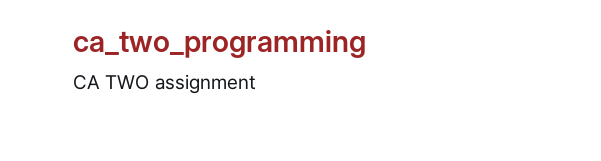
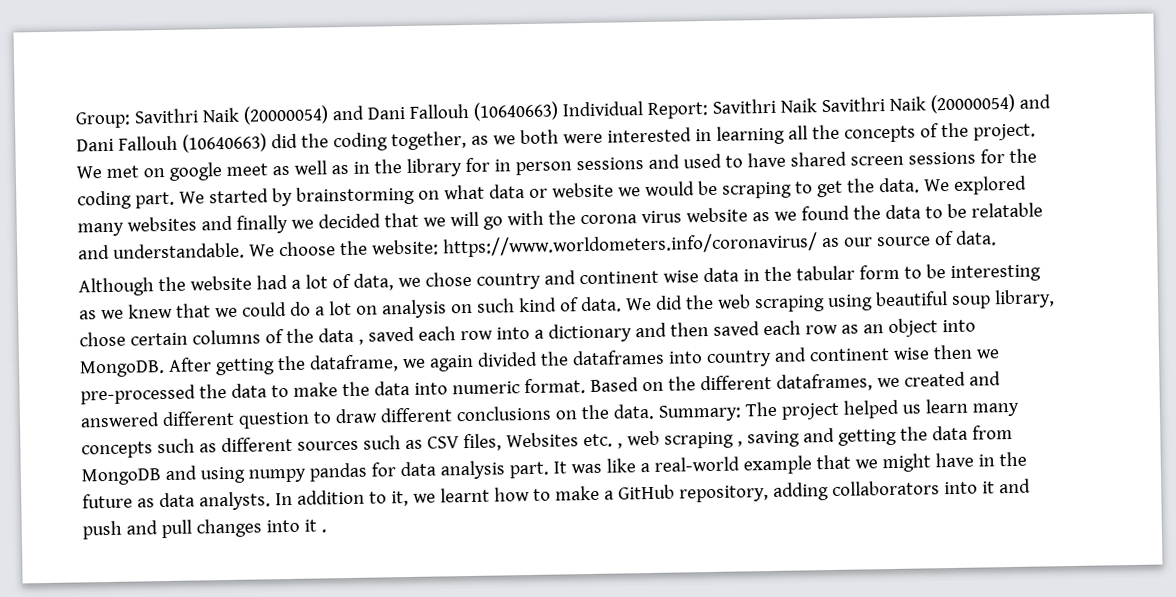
[73,30,366,58] [73,74,256,94] ca_two_programming // CA TWO assignment -> [75,93,1051,129] [76,122,1036,153] [76,148,1037,181] [77,175,1027,210] [77,202,1043,237] [78,230,997,260] [78,264,1041,297] [79,289,1055,320] [79,318,976,347] [79,344,1000,378] [80,371,1001,405] [80,398,1020,429] [81,424,1013,459] [81,451,1027,486] [82,478,1031,511] [82,518,327,540] Group: Savithri Naik (20000054) and Dani Fallouh (10640663) Individual Report: Savithri Naik Savithri Naik (20000054) and Dani Fallouh (10640663) did the coding together, as we both were interested in learning all the concepts of the project. We met on google meet as well as in the library for in person sessions and used to have shared screen sessions for the coding part. We started by brainstorming on what data or website we would be scraping to get the data. We explored many websites and finally we decided that we will go with the corona virus website as we found the data to be relatable and understandable. We choose the website: https://www.worldometers.info/coronavirus/ as our source of data. // Although the website had a lot of data, we chose country and continent wise data in the tabular form to be interesting as we knew that we could do a lot on analysis on such kind of data. We did the web scraping using beautiful soup library, chose certain columns of the data , saved each row into a dictionary and then saved each row as an object into MongoDB. After getting the dataframe, we again divided the dataframes into country and continent wise then we pre-processed the data to make the data into numeric format. Based on the different dataframes, we created and answered different question to draw different conclusions on the data. Summary: The project helped us learn many concepts such as different sources such as CSV files, Websites etc. , web scraping , saving and getting the data from MongoDB and using numpy pandas for data analysis part. It was like a real-world example that we might have in the future as data analysts. In addition to it, we learnt how to make a GitHub repository, adding collaborators into it and push and pull changes into it .

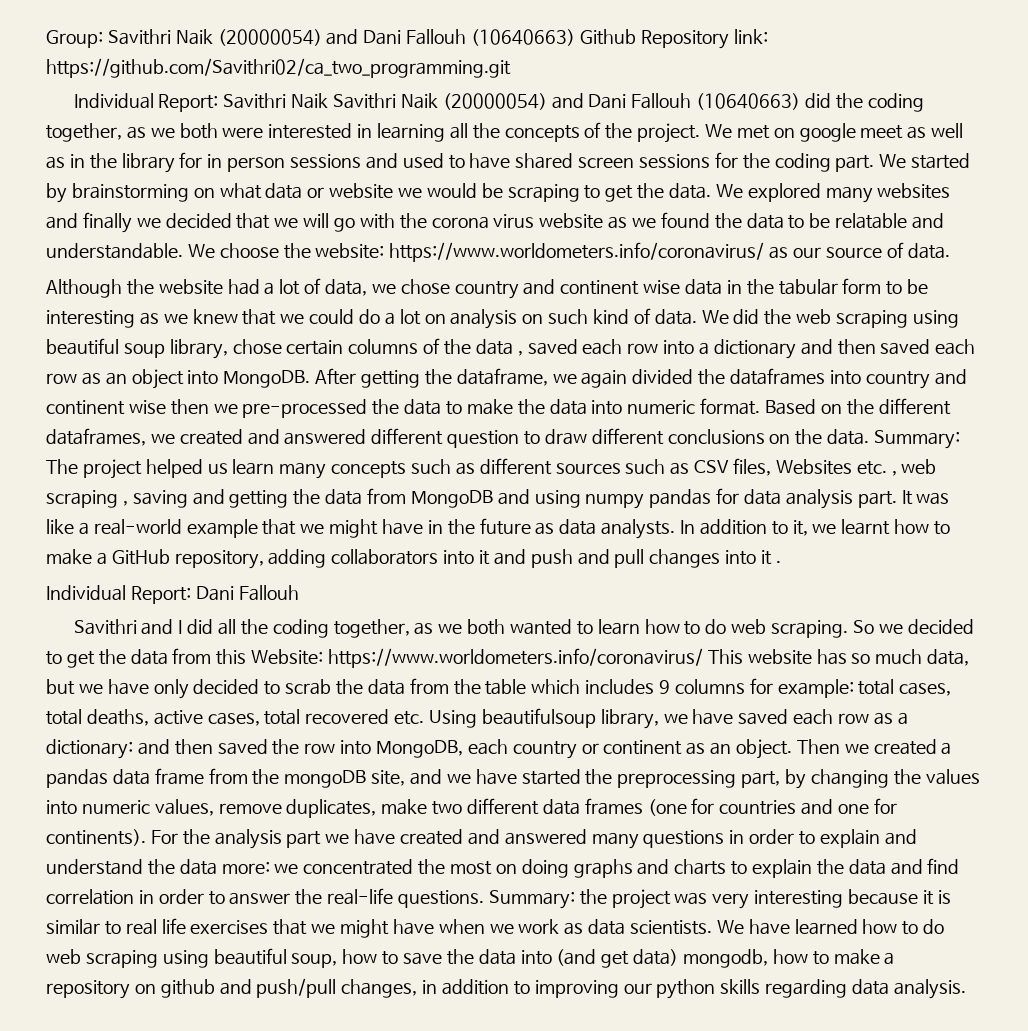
(559, 111) none -> [579,29,768,49] [46,58,511,78] Github Repository link: https://github.com/Savithri02/ca_two_programming.git //
(327, 531) none -> [46,585,299,604] [73,619,974,638] [46,648,970,668] [46,678,952,699] [46,708,908,729] [46,739,952,759] [46,768,980,789] [46,798,897,818] [46,829,917,849] [46,858,960,878] [46,888,951,909] [46,918,945,938] [46,948,895,968] [46,978,966,999] // Individual Report: Dani Fallouh // Savithri and I did all the coding together, as we both wanted to learn how to do web scraping. So we decided to get the data from this Website: https://www.worldometers.info/coronavirus/ This website has so much data, but we have only decided to scrab the data from the table which includes 9 columns for example: total cases, total deaths, active cases, total recovered etc. Using beautifulsoup library, we have saved each row as a dictionary: and then saved the row into MongoDB, each country or continent as an object. Then we created a pandas data frame from the mongoDB site, and we have started the preprocessing part, by changing the values into numeric values, remove duplicates, make two different data frames (one for countries and one for continents). For the analysis part we have created and answered many questions in order to explain and understand the data more: we concentrated the most on doing graphs and charts to explain the data and find correlation in order to answer the real-life questions. Summary: the project was very interesting because it is similar to real life exercises that we might have when we work as data scientists. We have learned how to do web scraping using beautiful soup, how to save the data into (and get data) mongodb, how to make a repository on github and push/pull changes, in addition to improving our python skills regarding data analysis.

